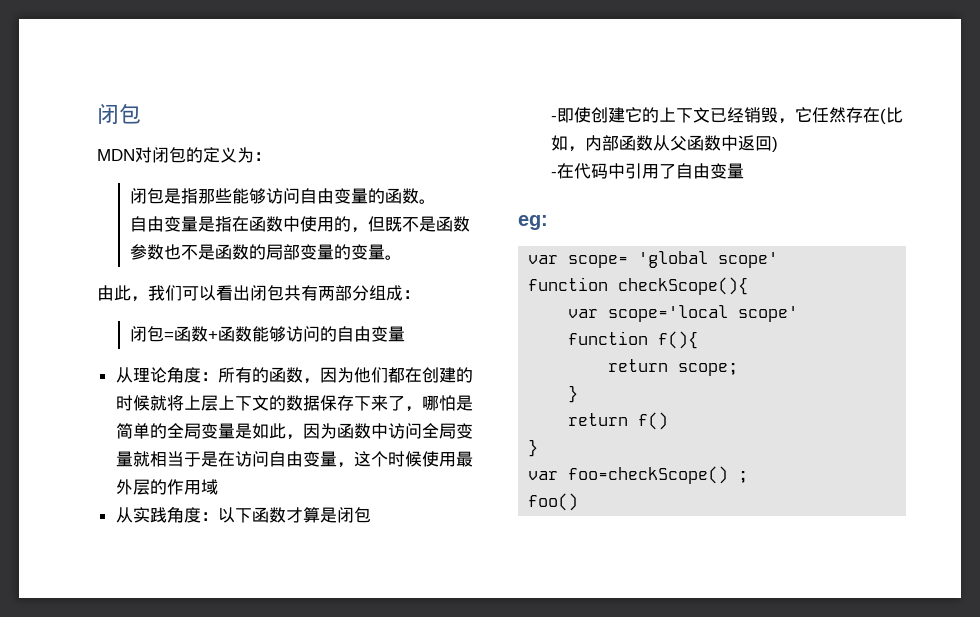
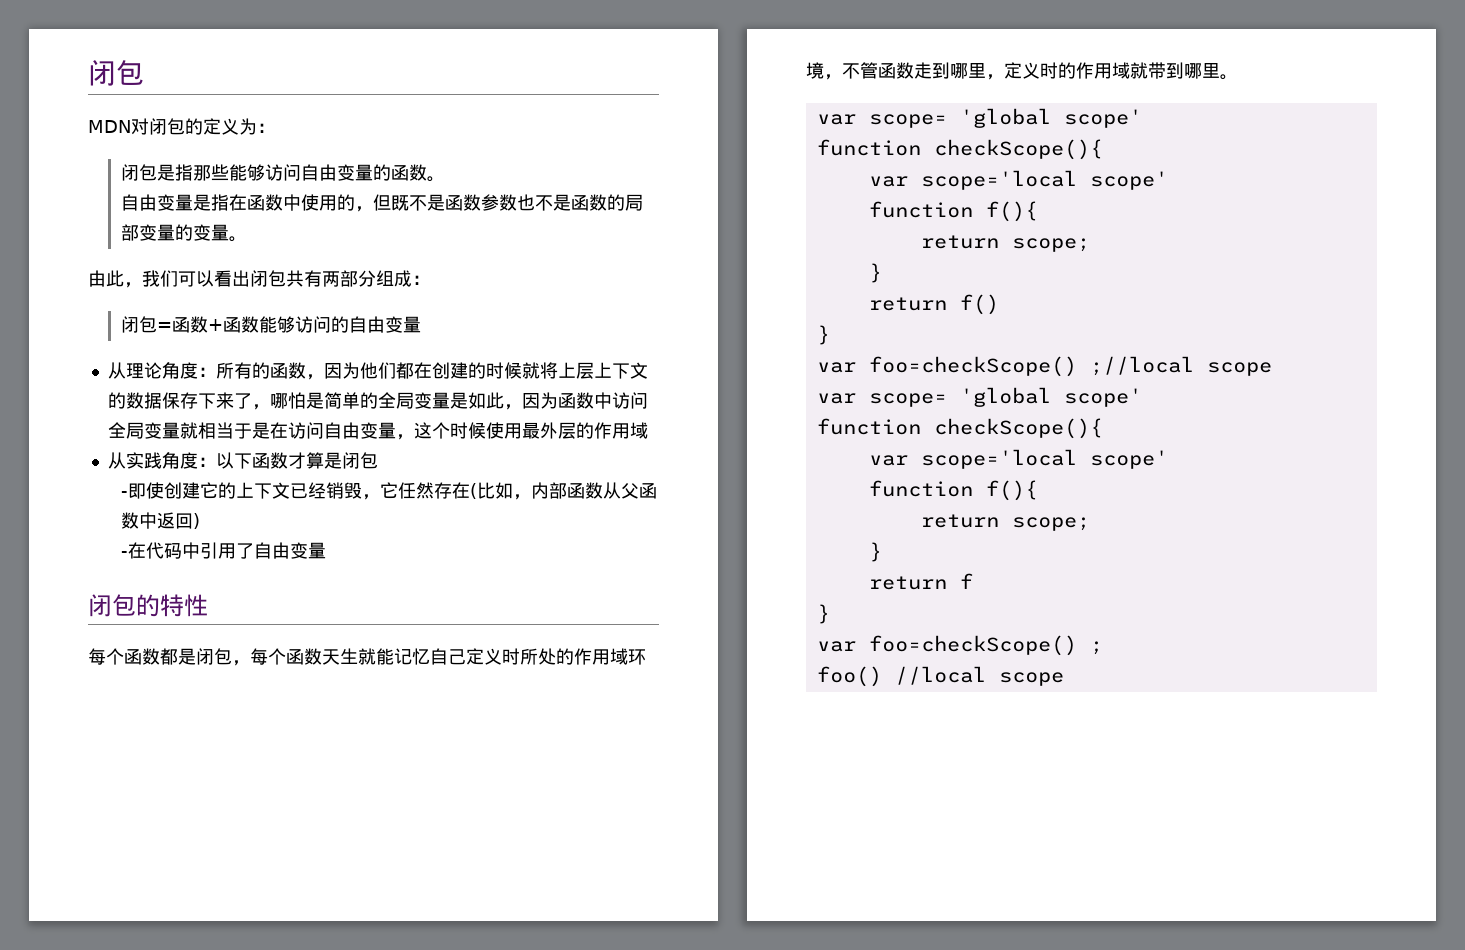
[518,215,548,230] eg: -> [88,594,208,617] [88,648,646,666] [806,62,1238,80] 闭包的特性 // 每个函数都是闭包，每个函数天生就能记忆自己定义时所处的作用域环境，不管函数走到哪里，定义时的作用域就带到哪里。
(539, 448) none -> [816,356,1272,377] [816,387,1142,407] [816,418,1103,439] [868,449,1168,469] [868,480,1038,501] [920,514,1090,531] [868,542,882,562] [868,573,973,590] [816,604,830,624] // var foo=checkScope() ;//local scope // var scope= 'global scope' // function checkScope(){ // var scope='local scope' // function f(){ // return scope; // } // return f // }
(579, 502) none -> [894,666,1064,686] //local scope

